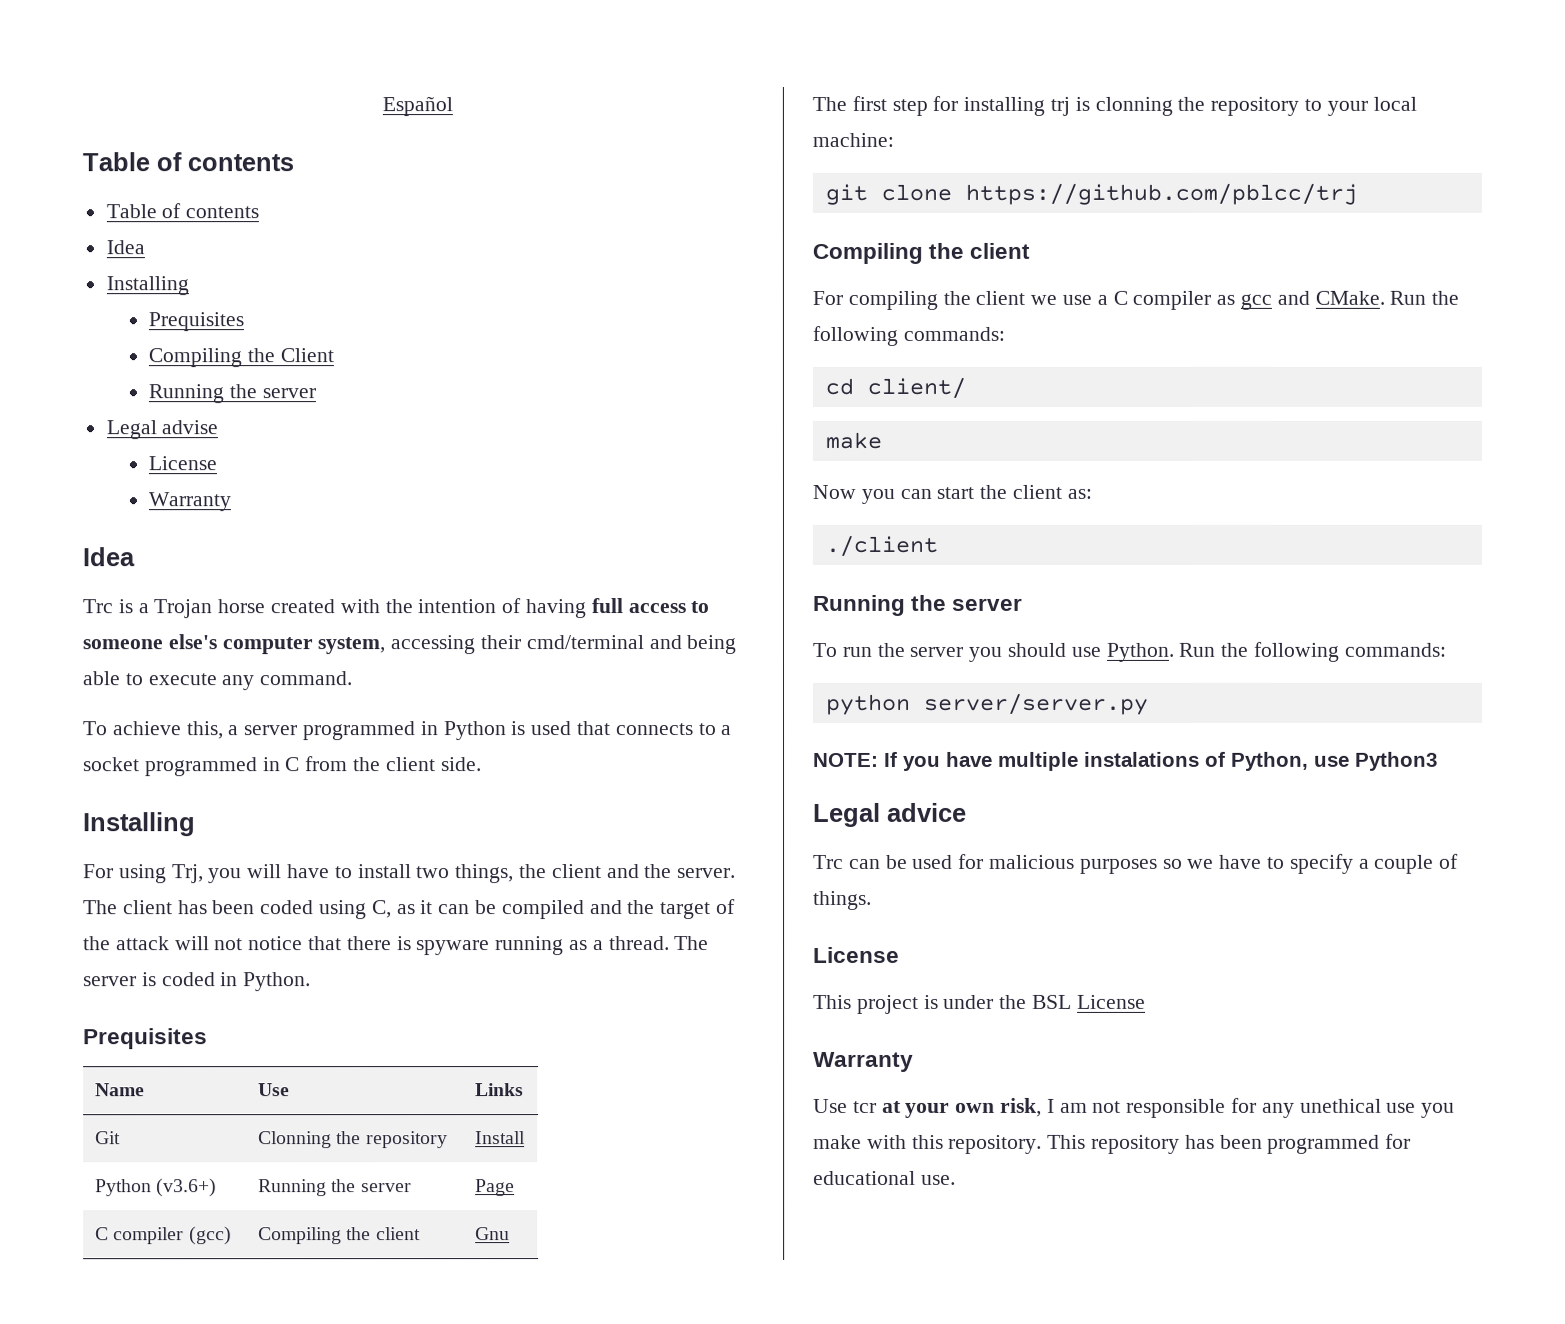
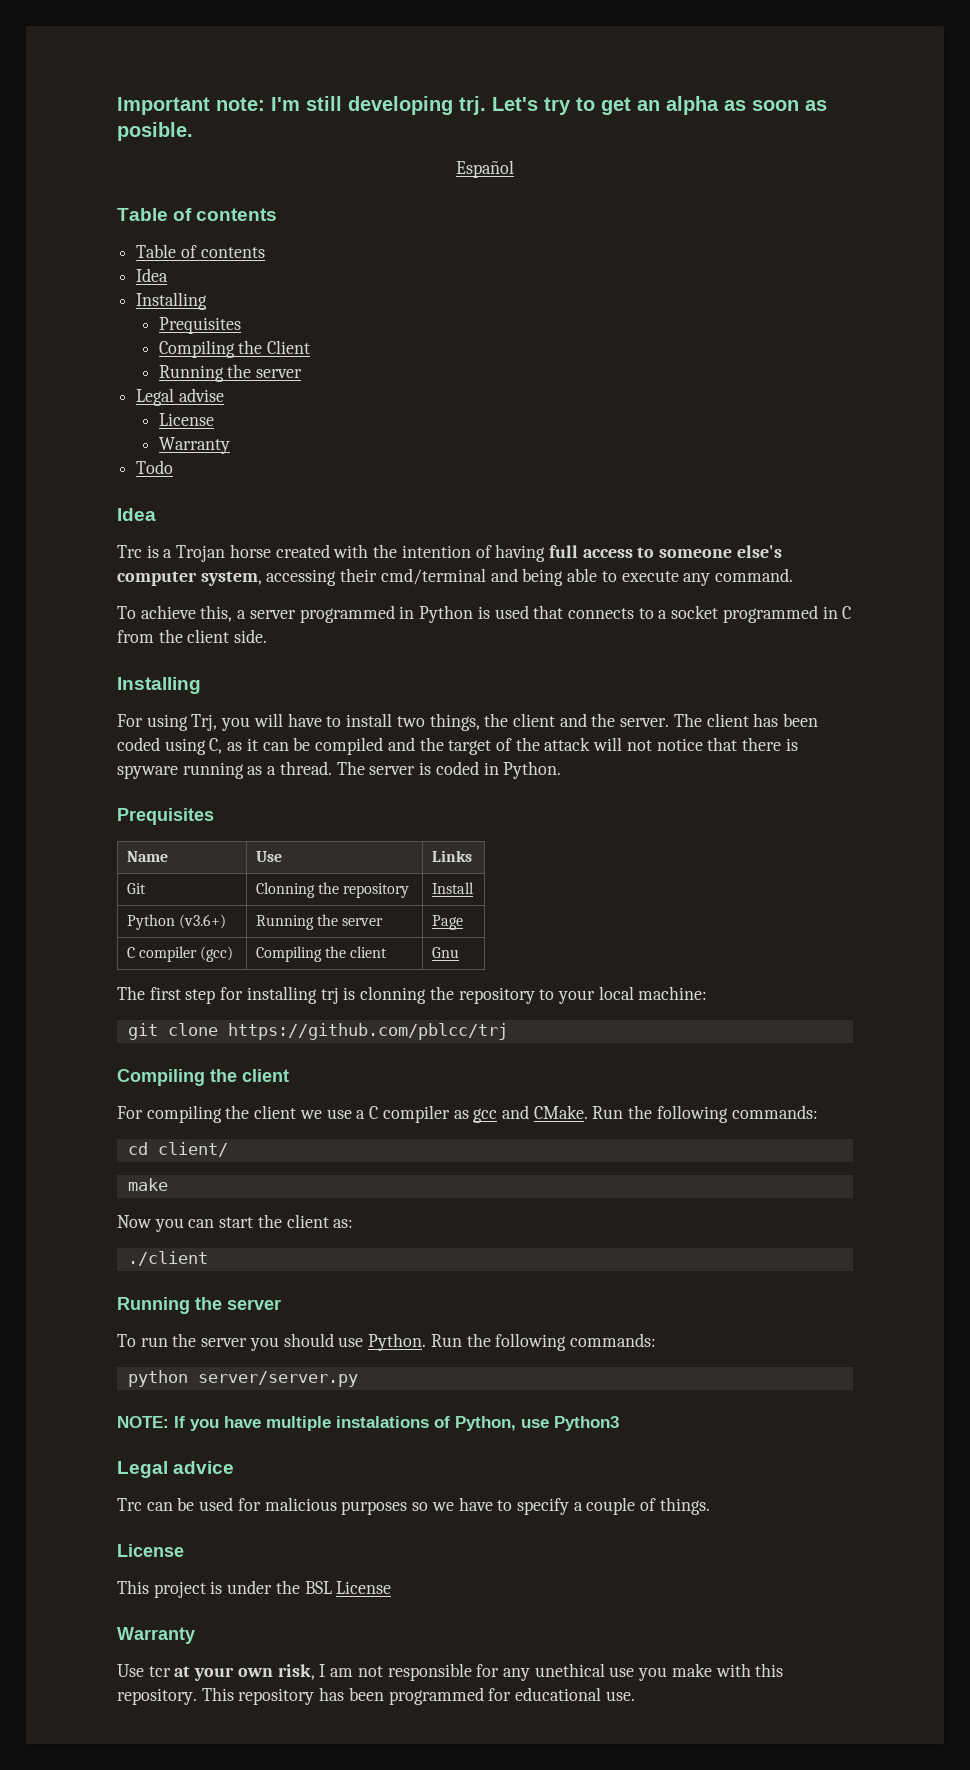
(381, 106) none -> [117,96,827,115] [117,122,193,141] Important note: I'm still developing trj. Let's try to get an alpha as soon as posible. //
(232, 502) none -> [136,460,174,474] // Todo

